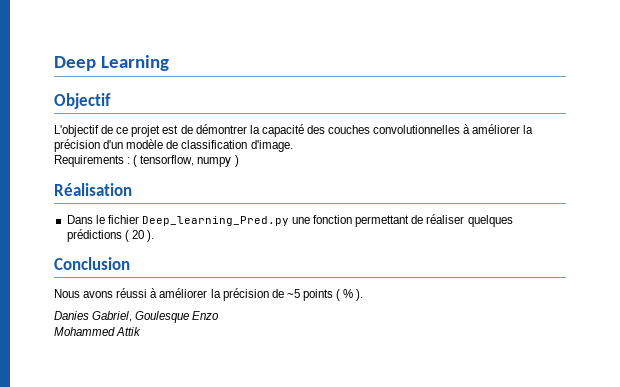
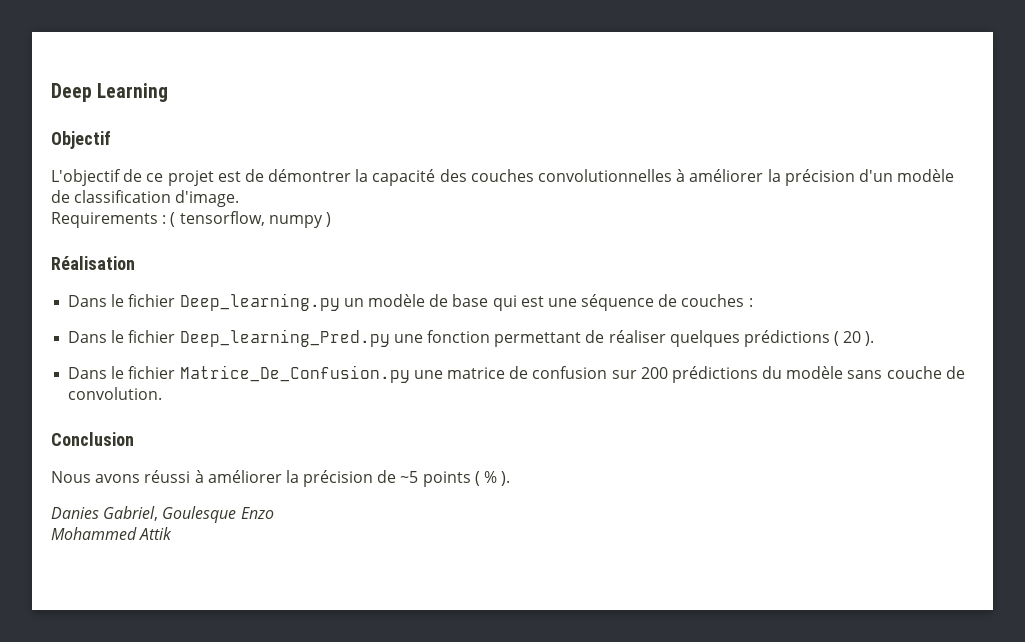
(132, 189) none -> [68,293,753,311] // Dans le fichier Deep_learning.py un modèle de base qui est une séquence de couches :
(154, 236) none -> [68,365,965,383] [68,387,163,400] // Dans le fichier Matrice_De_Confusion.py une matrice de confusion sur 200 prédictions du modèle sans couche de convolution.

